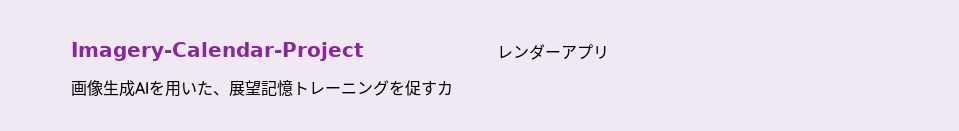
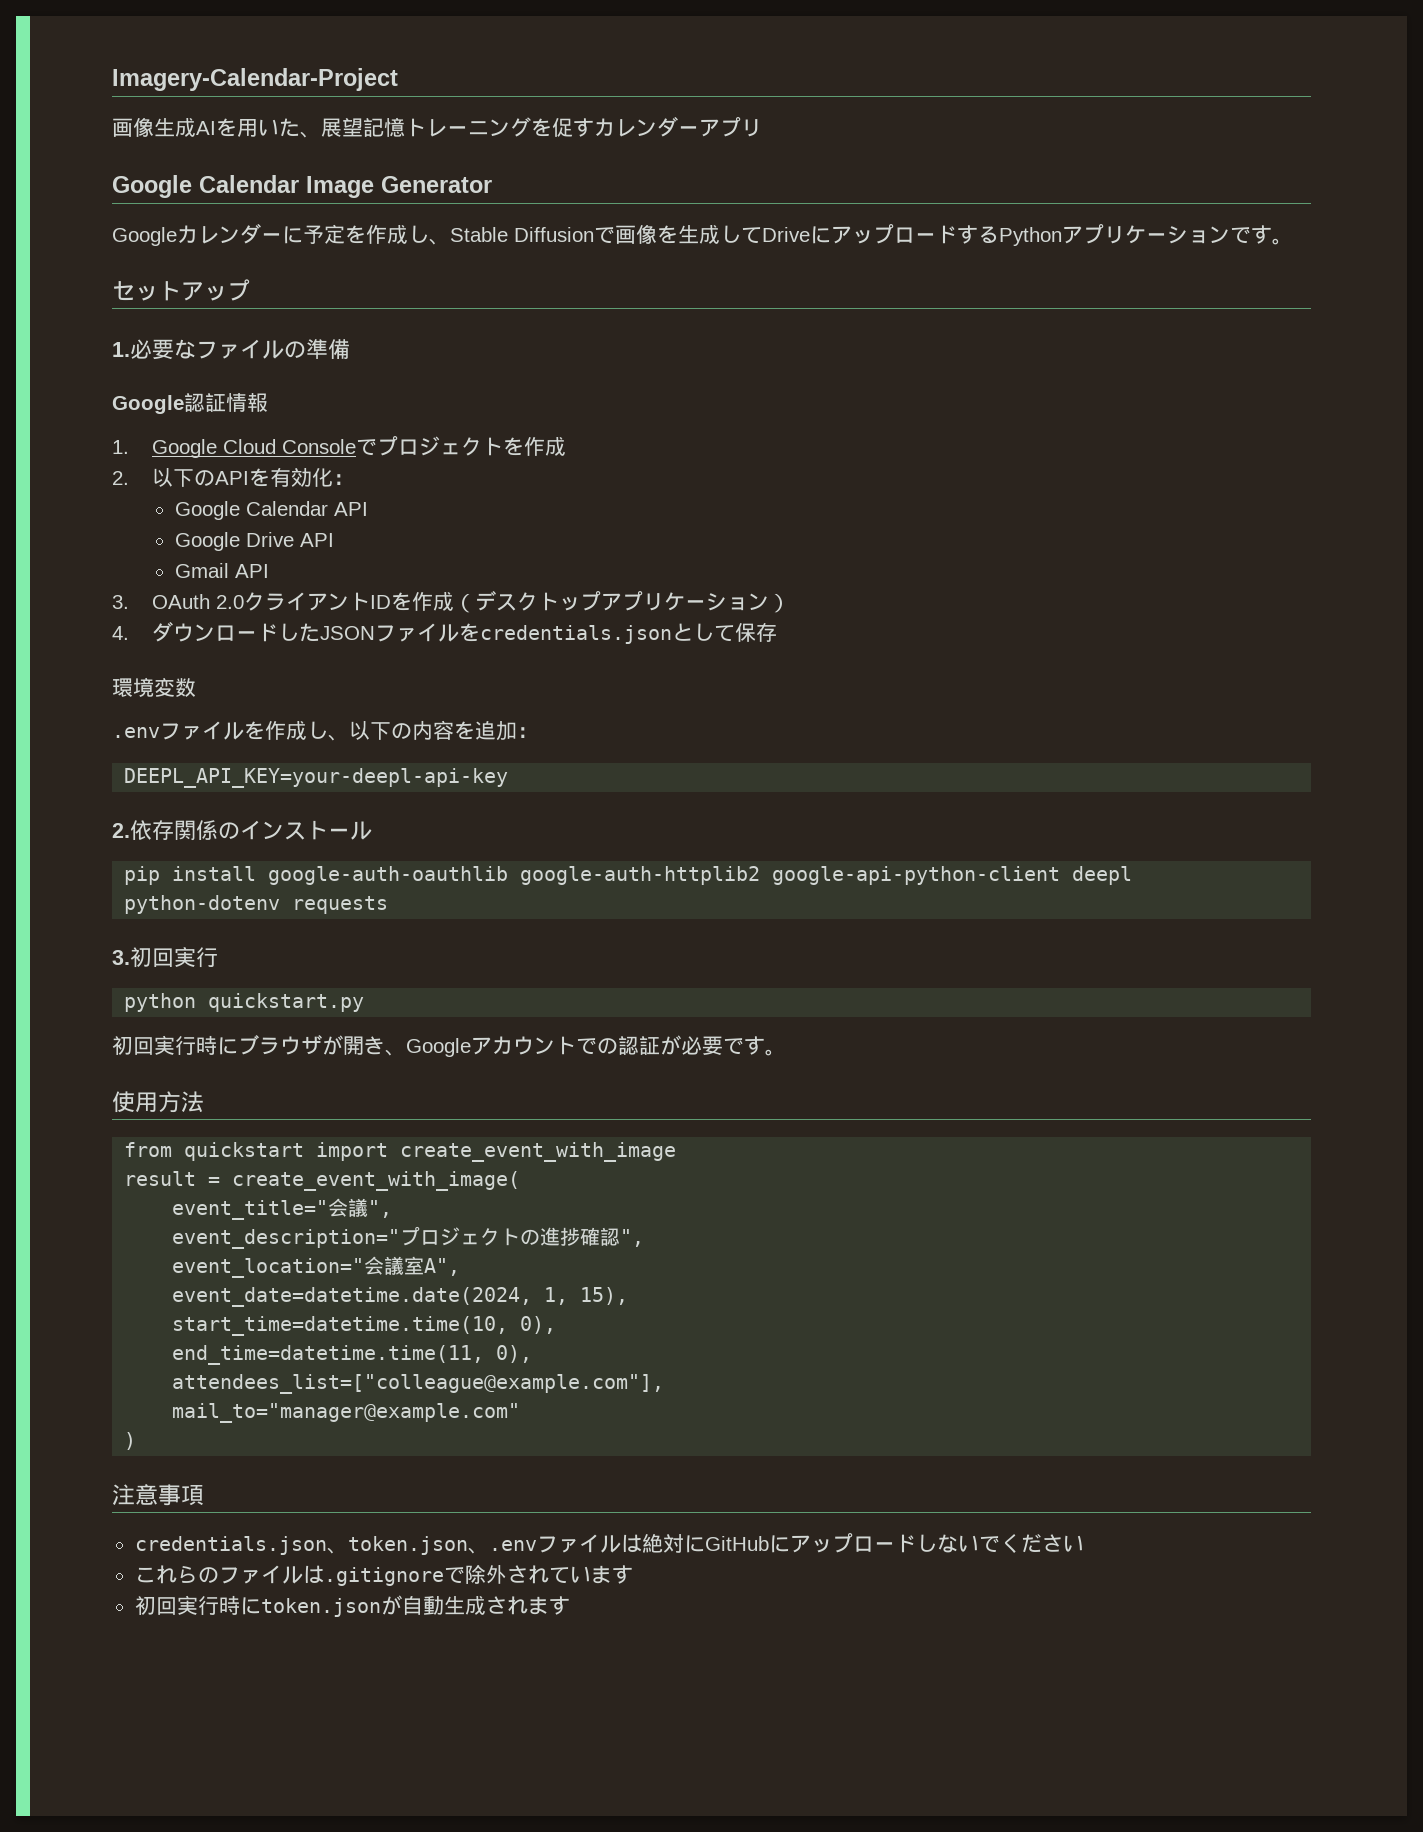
(609, 52) none -> [112,175,492,198] [112,223,1293,246] [112,279,250,301] [112,339,350,360] [112,393,268,414] [112,436,567,458] [112,467,355,487] [174,501,368,520] [174,532,334,551] [174,563,269,578] [112,590,791,613] [112,621,778,644] [112,677,196,697] [112,720,538,741] [124,768,509,788] [112,820,372,841] [124,866,1133,885] [124,895,389,914] [112,947,218,968] [124,993,365,1012] [112,1035,786,1057] [112,1091,204,1113] [124,1142,677,1162] [124,1171,521,1191] [172,1198,393,1220] [172,1226,645,1249] [172,1256,461,1278] [172,1287,629,1307] [172,1316,557,1336] [172,1345,533,1365] [172,1374,665,1394] [172,1403,521,1423] [124,1432,137,1450] [112,1484,204,1506] [134,1533,1084,1555] [134,1564,633,1586] [134,1595,570,1617] // Google Calendar Image Generator // Googleカレンダーに予定を作成し、Stable Diffusionで画像を生成してDriveにアップロードするPythonアプリケーションです。 // セットアップ // 1.必要なファイルの準備 // Google認証情報 // 1. Google Cloud Consoleでプロジェクトを作成 // 2.以下のAPIを有効化： // Google Calendar API // Google Drive API // Gmail API // 3. OAuth 2.0クライアントIDを作成（デスクトップアプリケーション） // 4.ダウンロードしたJSONファイルをcredentials.jsonとして保存 // 環境変数 // .envファイルを作成し、以下の内容を追加： // DEEPL_API_KEY=your-deepl-api-key // 2.依存関係のインストール // pip install google-auth-oauthlib google-auth-httplib2 google-api-python-client deepl python-dotenv requests // 3.初回実行 // python quickstart.py // 初回実行時にブラウザが開き、Googleアカウントでの認証が必要です。 // 使用方法 // from quickstart import create_event_with_image // result = create_event_with_image( // event_title="会議", // event_description="プロジェクトの進捗確認", // event_location="会議室A", // event_date=datetime.date(2024, 1, 15), // start_time=datetime.time(10, 0), // end_time=datetime.time(11, 0), // attendees_list=["colleague@example.com"], // mail_to="manager@example.com" // ) // 注意事項 // credentials.json、token.json、.envファイルは絶対にGitHubにアップロードしないでください // これらのファイルは.gitignoreで除外されています // 初回実行時にtoken.jsonが自動生成されます

